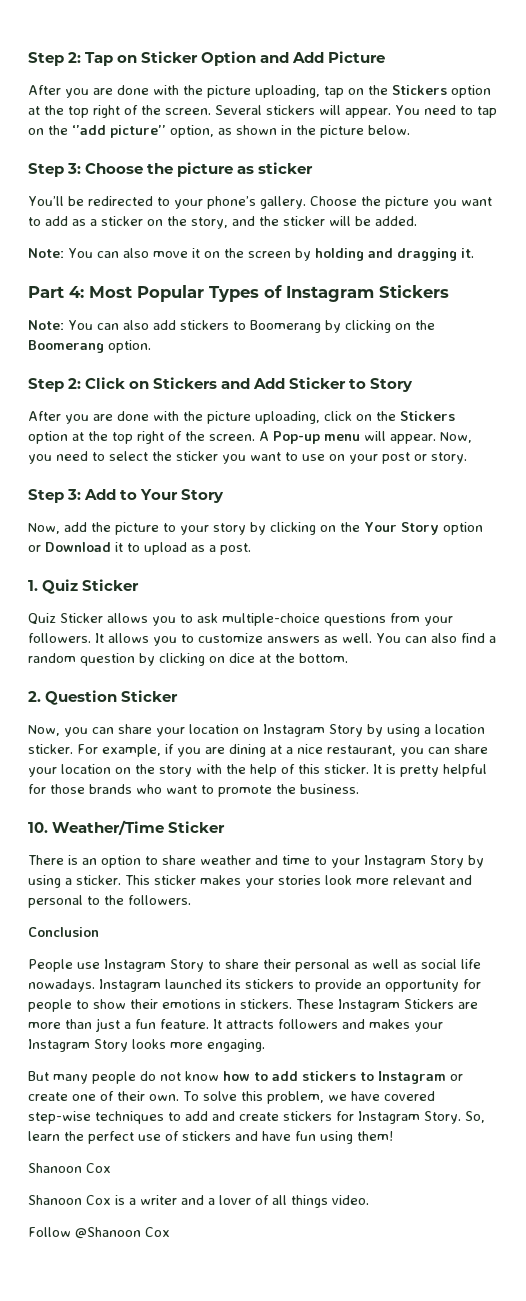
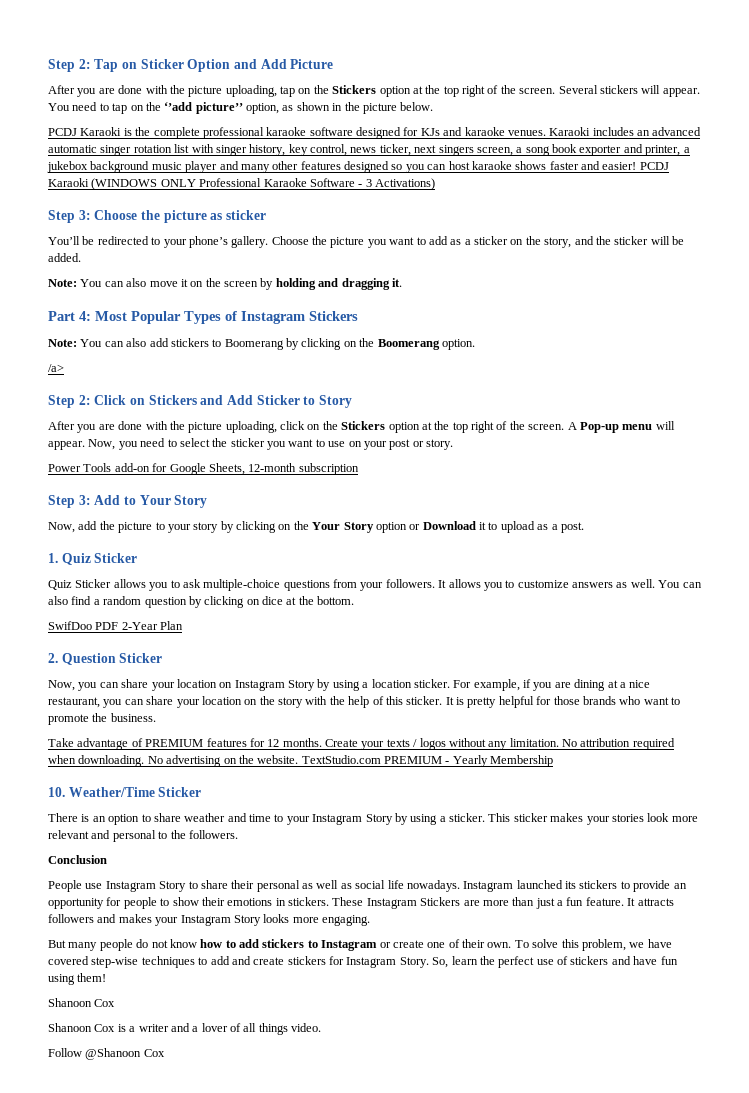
(410, 130) none -> [48,127,702,139] [48,144,690,156] [47,161,669,173] [48,178,435,190] // PCDJ Karaoki is the complete professional karaoke software designed for KJs and karaoke venues. Karaoki includes an advanced automatic singer rotation list with singer history, key control, news ticker, next singers screen, a song book exporter and printer, a jukebox background music player and many other features designed so you can host karaoke shows faster and easier! PCDJ Karaoki (WINDOWS ONLY Professional Karaoke Software - 3 Activations)
(151, 346) none -> [48,364,64,372] // /a>
(467, 458) none -> [48,463,359,475] // Power Tools add-on for Google Sheets, 12-month subscription
(348, 658) none -> [48,621,184,630] // SwifDoo PDF 2-Year Plan
(359, 789) none -> [48,738,675,750] [48,755,554,767] // Take advantage of PREMIUM features for 12 months. Create your texts / logos without any limitation. No attribution required when downloading. No advertising on the website. TextStudio.com PREMIUM - Yearly Membership

